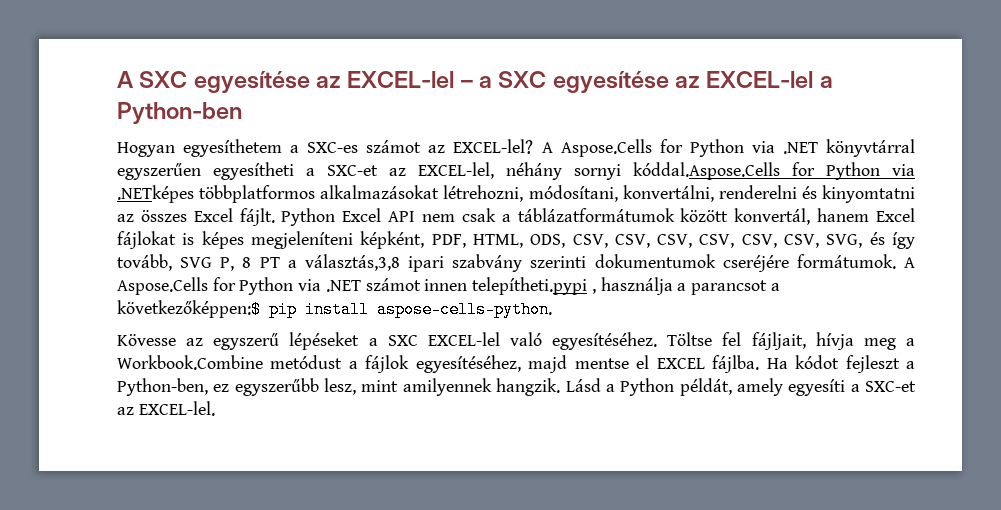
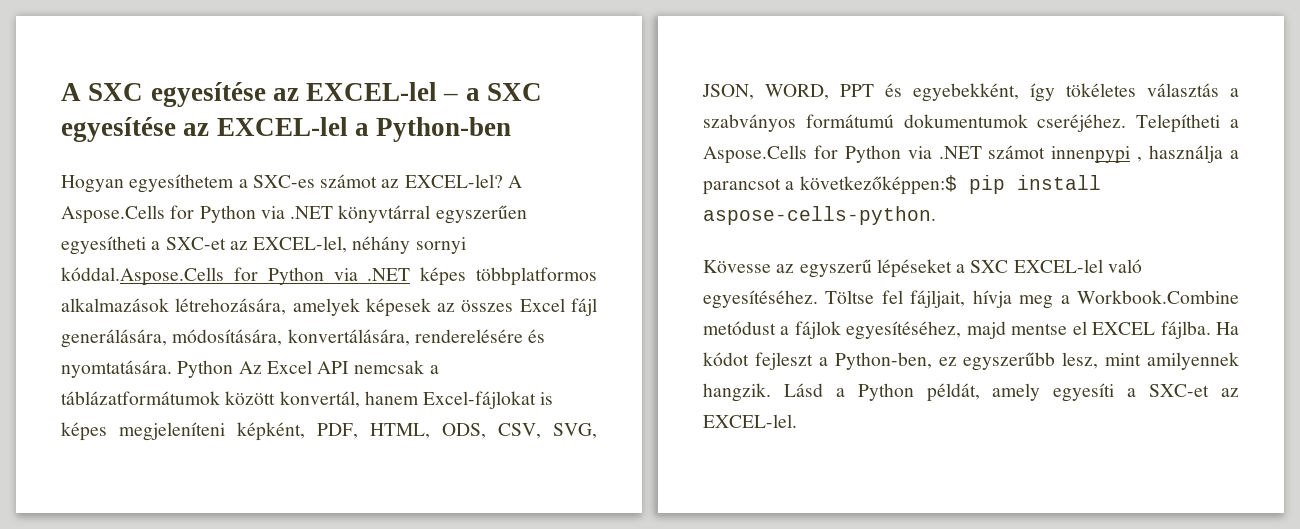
[117,185,915,203] [117,208,496,226] .NETképes többplatformos alkalmazásokat létrehozni, módosítani, konvertálni, renderelni és kinyomtatni az összes Excel fájlt. Python Excel API nem csak -> [367,267,597,286] [61,298,597,317] [61,329,546,348] [61,360,425,378] .NET képes többplatformos alkalmazások létrehozására, amelyek képesek az összes Excel fájl generálására, módosítására, konvertálására, renderelésére és nyomtatására. Python Az Excel API nemcsak
[876,208,915,222] [117,231,176,249] Excel fájlokat -> [423,391,537,409] Excel-fájlokat
[614,232,915,249] [117,254,915,272] CSV, CSV, CSV, CSV, CSV, SVG, és így tovább, SVG P, 8 PT a választás,3,8 ipari szabvány szerinti dokumentumok cseréjére formátumok. A -> [553,423,597,439] [702,83,1239,102] [703,114,1239,133] SVG, JSON, WORD, PPT és egyebekként, így tökéletes választás a szabványos formátumú dokumentumok cseréjéhez. Telepítheti a
[424,277,588,295] innen telepítheti.pypi -> [1051,146,1131,164] innenpypi

